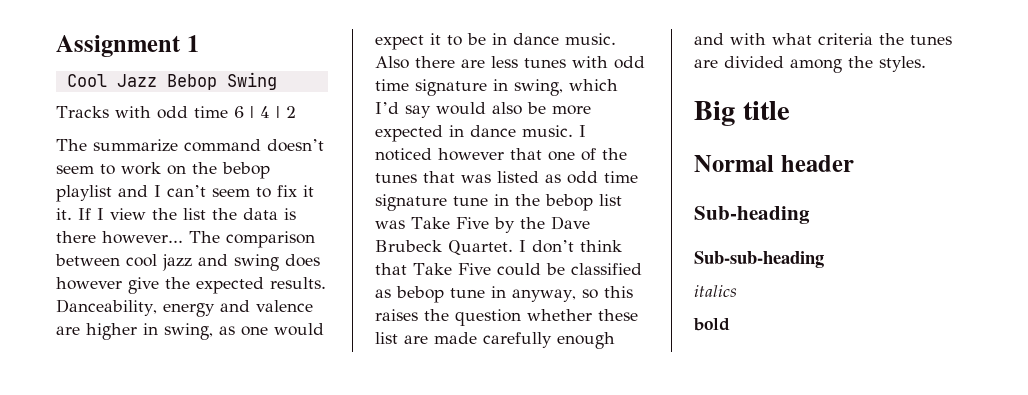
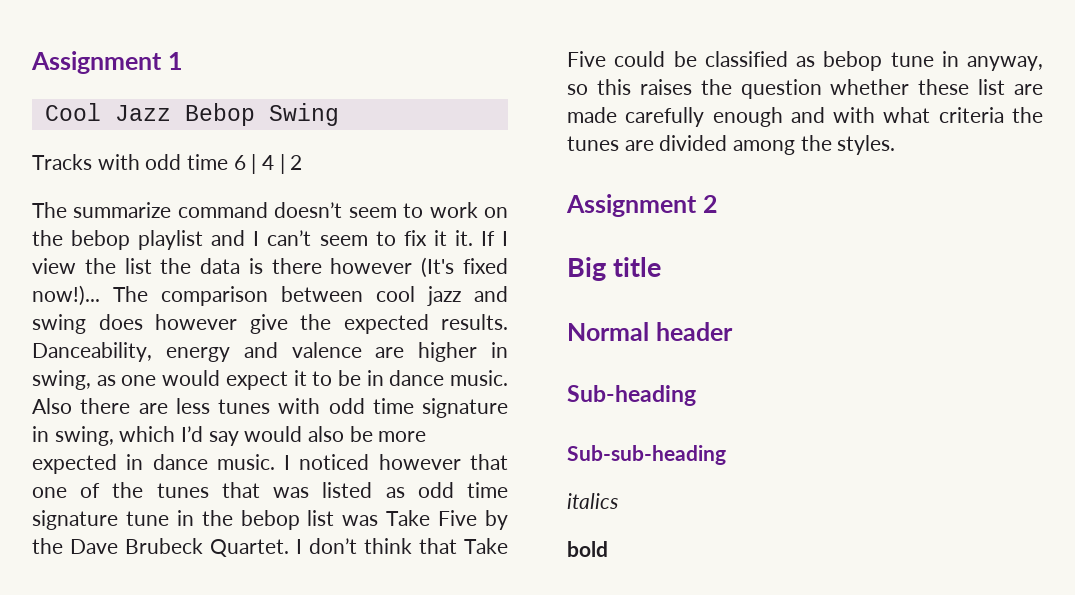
[102,231,183,244] however... -> [330,257,508,278] [32,285,100,306] however (It's fixed now!)...
(926, 64) none -> [566,194,718,217] // Assignment 2

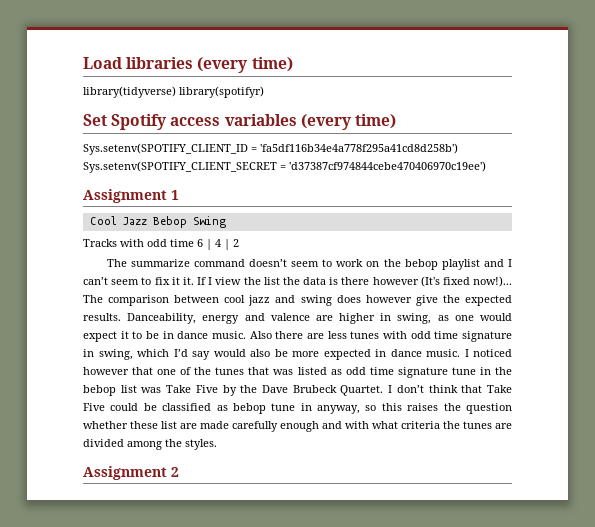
(31, 62) none -> [83,57,293,73] [83,86,264,98] [83,114,396,130] [83,143,458,155] [83,161,486,173] Load libraries (every time) // library(tidyverse) library(spotifyr) // Set Spotify access variables (every time) // Sys.setenv(SPOTIFY_CLIENT_ID = 'fa5df116b34e4a778f295a41cd8d258b') Sys.setenv(SPOTIFY_CLIENT_SECRET = 'd37387cf974844cebe470406970c19ee') //
[567,257,662,281] [567,322,733,341] [567,385,696,406] [567,445,726,465] [567,493,618,509] [567,541,608,557] // Big title // Normal header // Sub-heading // Sub-sub-heading // italics // bold -> (179, 472) none

